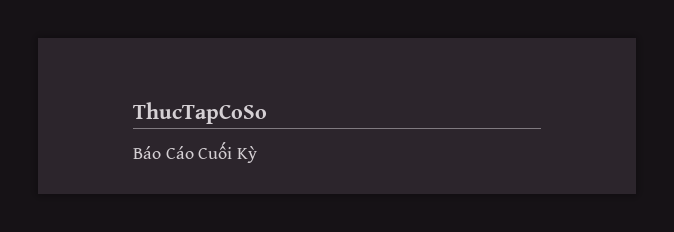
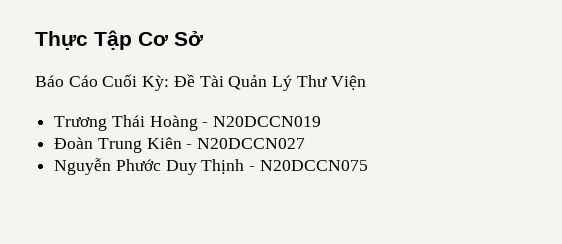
[133,102,267,124] ThucTapCoSo -> [35,30,203,50] Thực Tập Cơ Sở
[237,146,258,163] Kỳ -> [142,74,366,91] [54,115,322,131] [54,137,306,153] [54,158,368,175] Kỳ: Đề Tài Quản Lý Thư Viện // Trương Thái Hoàng - N20DCCN019 // Đoàn Trung Kiên - N20DCCN027 // Nguyễn Phước Duy Thịnh - N20DCCN075

